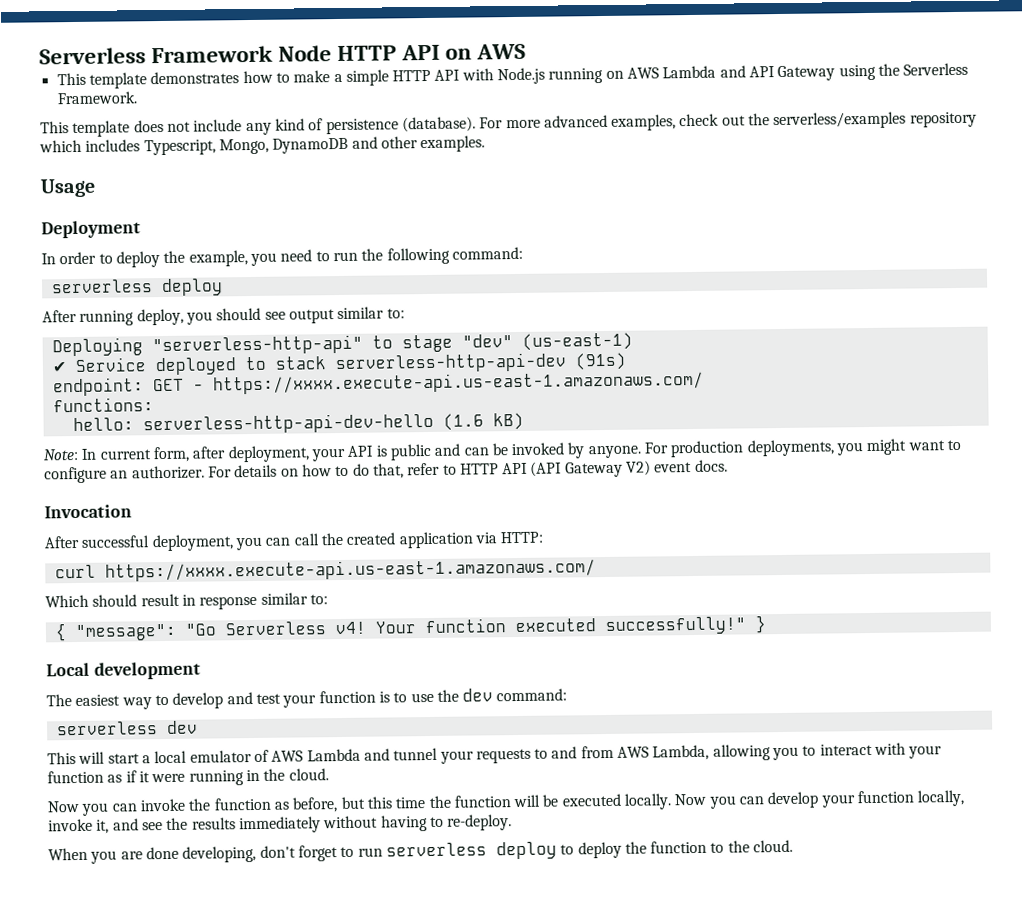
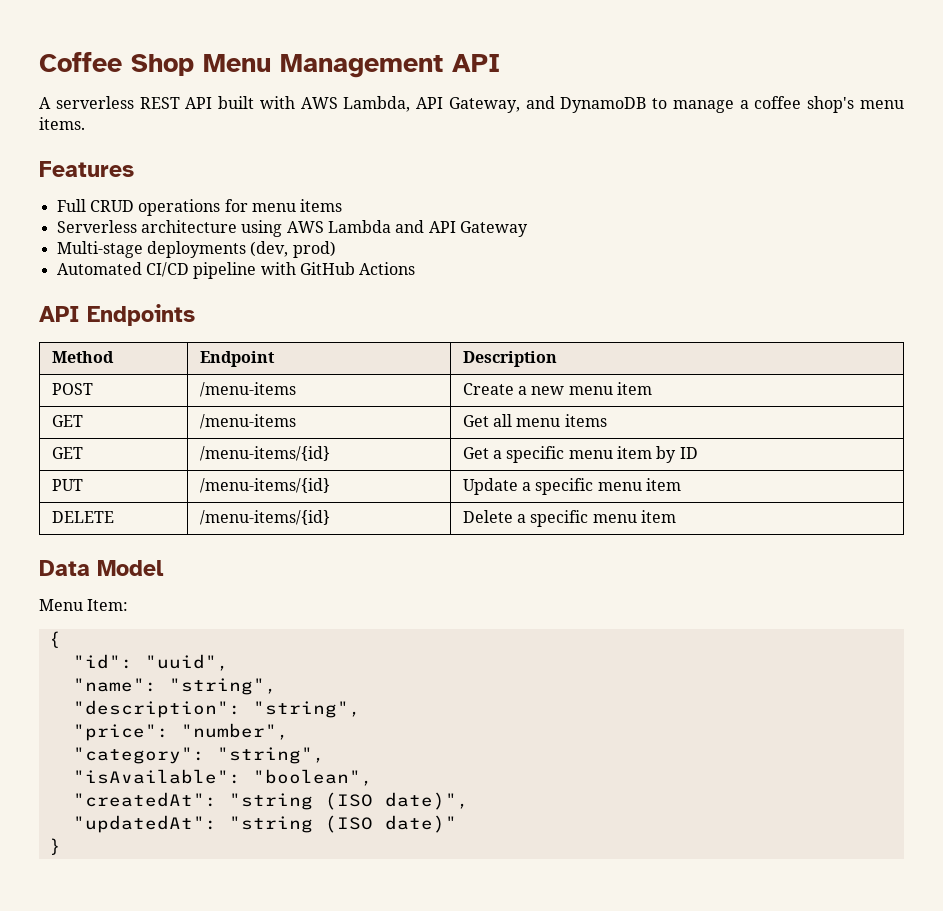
[39,43,527,65] [56,67,624,89] Serverless Framework Node HTTP API on AWS // This template demonstrates how to make a simple HTTP API with Node.js running on -> [39,52,500,78] [39,96,904,113] [39,117,85,130] [39,161,134,177] [56,199,343,216] [56,220,283,237] Coffee Shop Menu Management API // A serverless REST API built with AWS Lambda, API Gateway, and DynamoDB to manage a coffee shop's menu items. // Features // Full CRUD operations for menu items // Serverless architecture using
[838,62,969,81] [56,91,137,105] [40,111,977,138] [39,135,486,156] [40,178,96,198] [41,220,141,239] [41,246,523,268] [50,278,223,297] [42,306,405,326] [51,332,633,357] [51,352,627,376] [52,370,704,397] [52,397,154,413] [72,412,524,435] [43,438,962,463] [44,459,728,484] [44,504,132,519] [44,531,544,552] [54,558,596,582] [45,592,328,610] [54,615,767,642] [46,661,201,680] [46,688,568,710] [55,720,198,736] [47,742,943,765] [47,768,329,786] [47,789,965,816] [48,814,513,834] [48,839,794,864] using the Serverless Framework. // This template does not include any kind of persistence (database). For more advanced examples, check out the serverless/examples repository which includes Typescript, Mongo, DynamoDB and other examples. // Usage // Deployment // In order to deploy the example, you need to run the following command: // serverless deploy // After running deploy, you should see output similar to: // Deploying "serverless-http-api" to stage "dev" (us-east-1) // ✔ Service deployed to stack serverless-http-api-dev (91s) // endpoint: GET - https://xxxx.execute-api.us-east-1.amazonaws.com/ // functions: // hello: serverless-http-api-dev-hello (1.6 kB) // Note: In current form, after deployment, your API is public and can be invoked by anyone. For production deployments, you might want to configure an authorizer. For details on how to do that, refer to HTTP API (API Gateway V2) event docs. // Invocation // After successful deployment, you can call the created application via HTTP: // curl https://xxxx.execute-api.us-east-1.amazonaws.com/ // Which should result in response similar to: // { "message": "Go Serverless v4! Your function executed successfully!" } // Local development // The easiest way to develop and test your function is to use the dev command: // serverless dev // This will start a local emulator of AWS Lambda and tunnel your requests to and from AWS Lambda, allowing you to interact with your function as if it were running in the cloud. // Now you can invoke the function as before, but this time the function will be executed locally. Now you can develop your function locally, invoke it, and see the results immediately without having to re-deploy. // When you are done developing, don't forget to run serverless deploy to deploy the function to the cloud. -> [56,241,336,258] [56,262,416,279] [39,304,195,326] [51,351,114,363] [199,351,275,367] [462,351,557,367] [51,383,93,395] [199,382,296,397] [462,382,652,395] [51,415,83,427] [199,414,296,429] [462,414,607,427] [51,447,83,459] [199,446,330,461] [462,446,698,463] [51,479,83,491] [199,478,330,493] [462,478,681,495] [51,511,114,523] [199,510,330,525] [462,510,676,527] [39,560,164,576] [39,599,129,611] [48,631,61,648] [72,654,229,671] [72,678,277,695] [72,700,361,718] [72,723,289,741] [72,747,325,764] [72,769,373,786] [72,792,469,810] [72,815,457,833] [48,838,61,855] // Multi-stage deployments (dev, prod) // Automated CI/CD pipeline with GitHub Actions // API Endpoints // Method | Endpoint | Description // POST | /menu-items | Create a new menu item // GET | /menu-items | Get all menu items // GET | /menu-items/{id} | Get a specific menu item by ID // PUT | /menu-items/{id} | Update a specific menu item // DELETE | /menu-items/{id} | Delete a specific menu item // Data Model // Menu Item: // { // "id": "uuid", // "name": "string", // "description": "string", // "price": "number", // "category": "string", // "isAvailable": "boolean", // "createdAt": "string (ISO date)", // "updatedAt": "string (ISO date)" // }

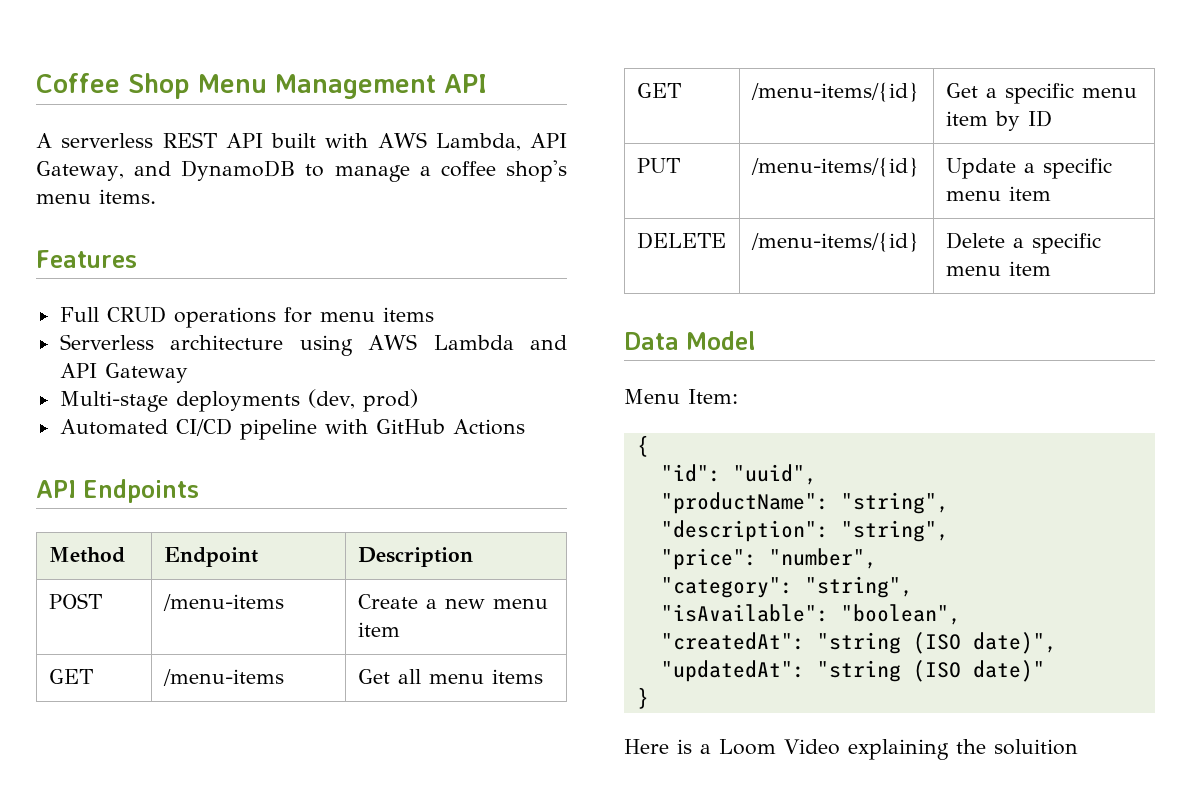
[72,678,157,692] "name": -> [660,492,829,514] "productName":
(61, 846) none -> [624,739,1078,760] // Here is a Loom Video explaining the soluition

